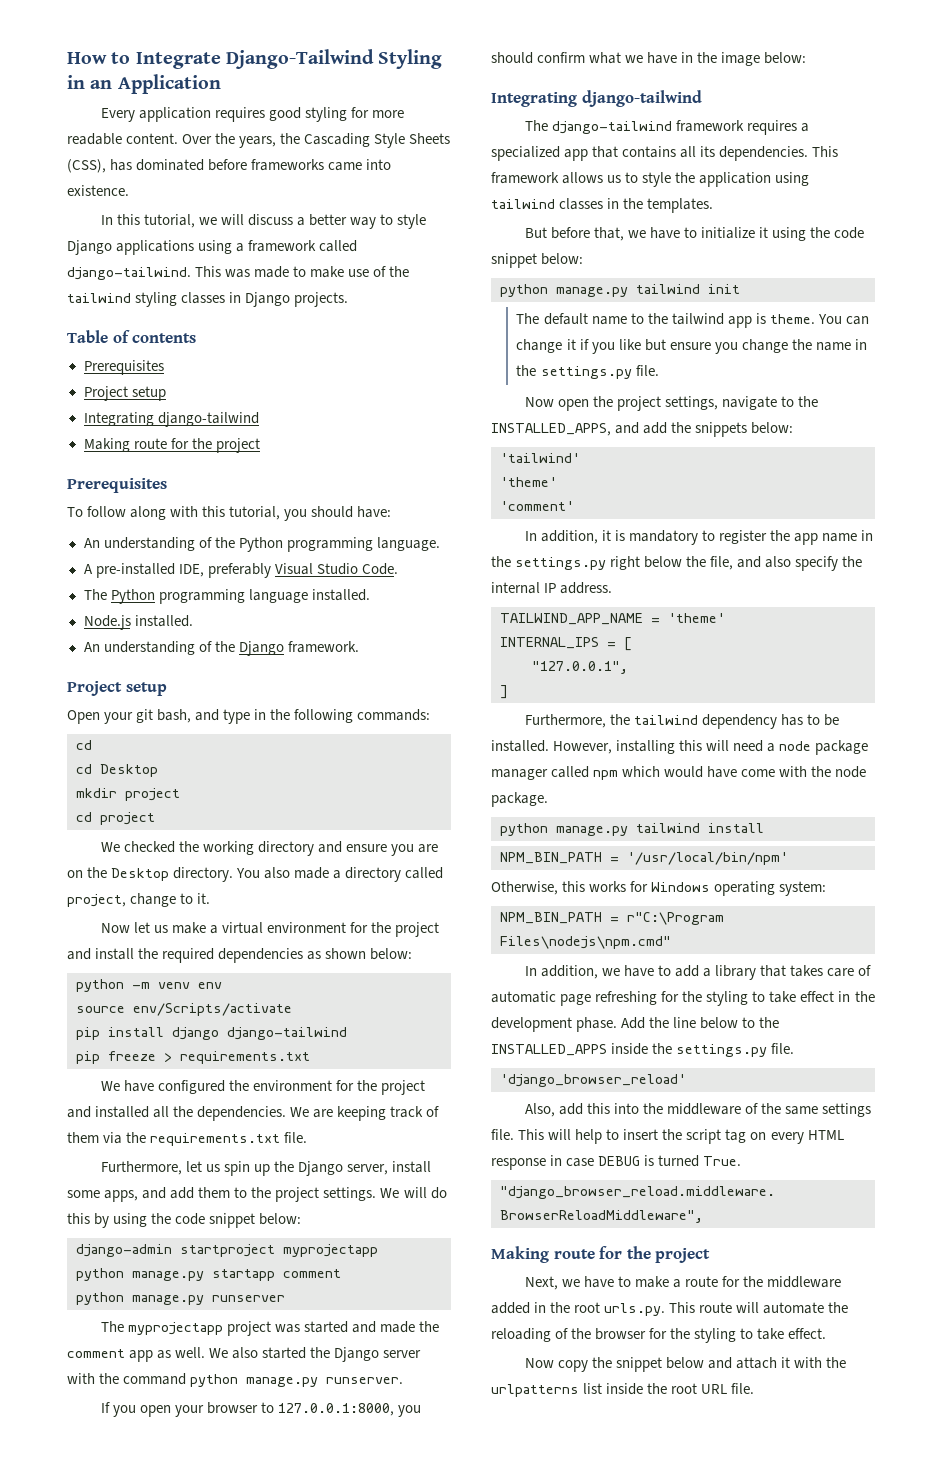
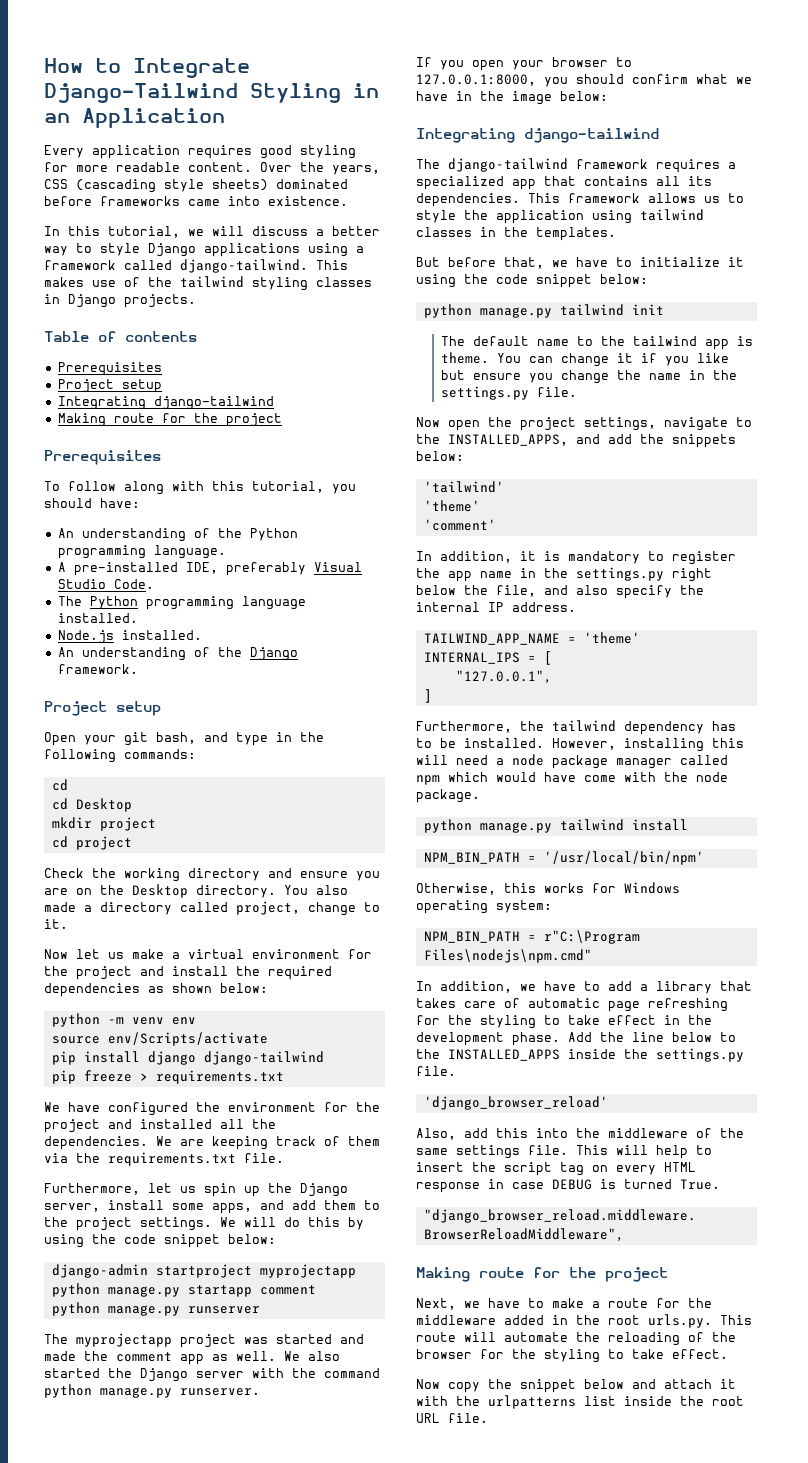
[280,133,451,148] [67,159,133,173] the Cascading Style Sheets (CSS), has -> [44,179,268,193] CSS (cascading style sheets)
[225,266,345,278] was made to make -> [44,277,84,287] makes
[100,841,175,853] We checked -> [44,868,84,878] Check

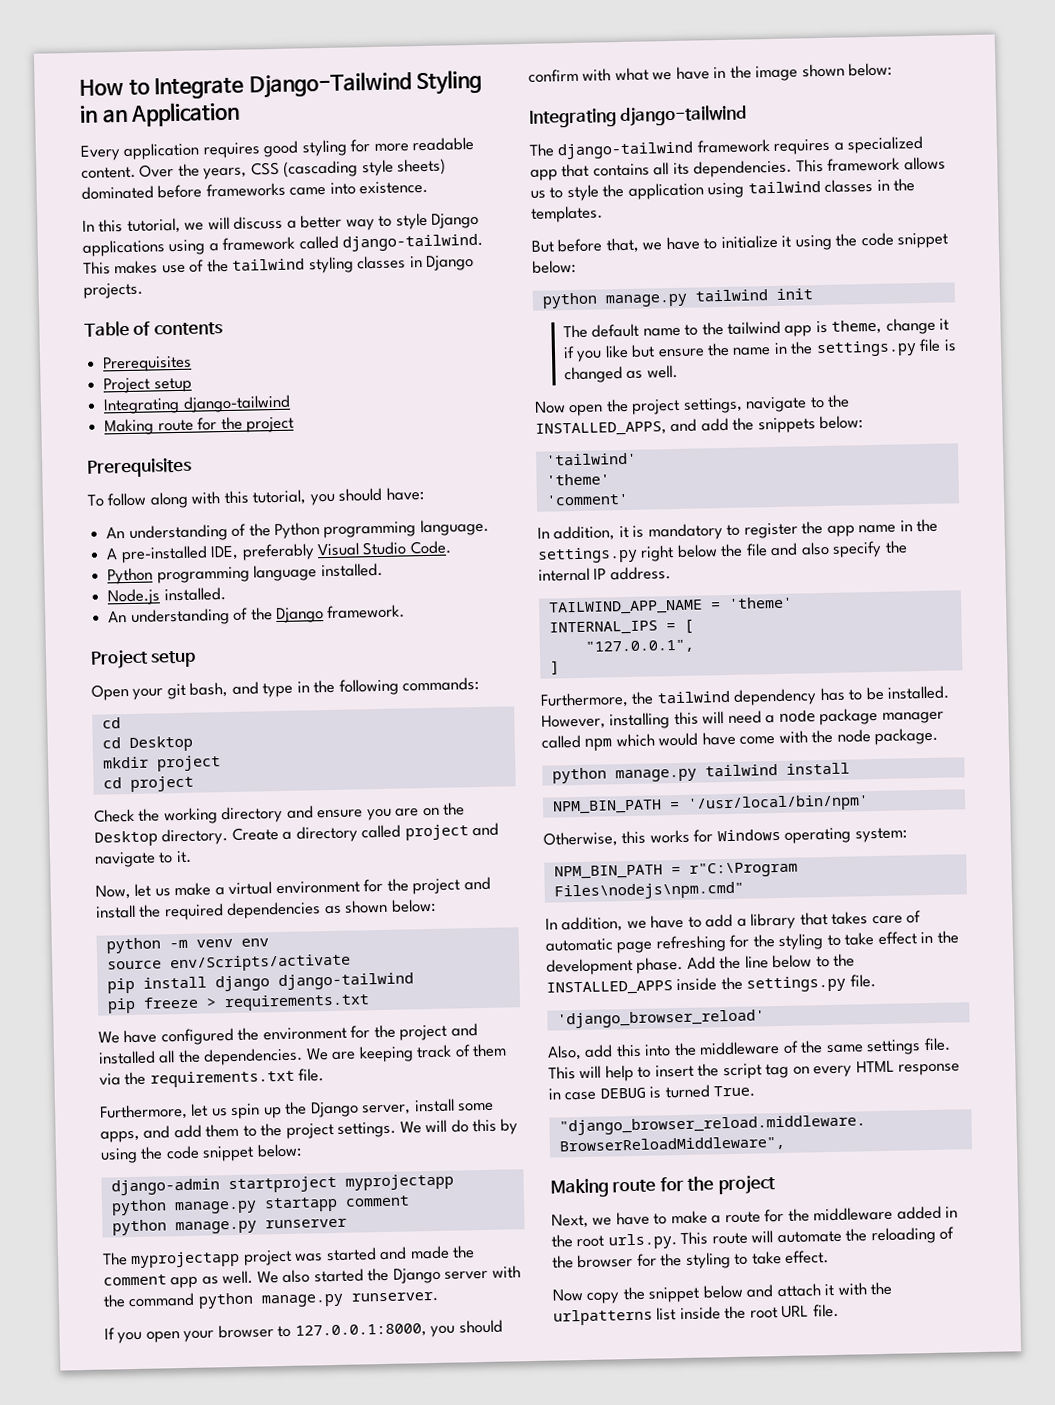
[57,596,82,606] The -> (451, 547) none
[284,885,348,895] [44,901,356,916] You also made a directory called project, change -> [231,822,500,843] [94,851,156,868] Create a directory called project and navigate
[44,949,68,959] Now -> [95,885,131,900] Now,
(688, 79) none -> [582,68,612,82] with
(552, 98) none -> [801,63,845,78] shown
[440,352,553,364] theme. You can -> [831,319,883,335] theme,
[528,370,609,384] you change -> (705, 353) none
[536,387,577,397] file. -> [919,338,957,353] [563,364,678,384] file is changed as well.
[496,585,536,597] file, -> [745,543,768,557] file

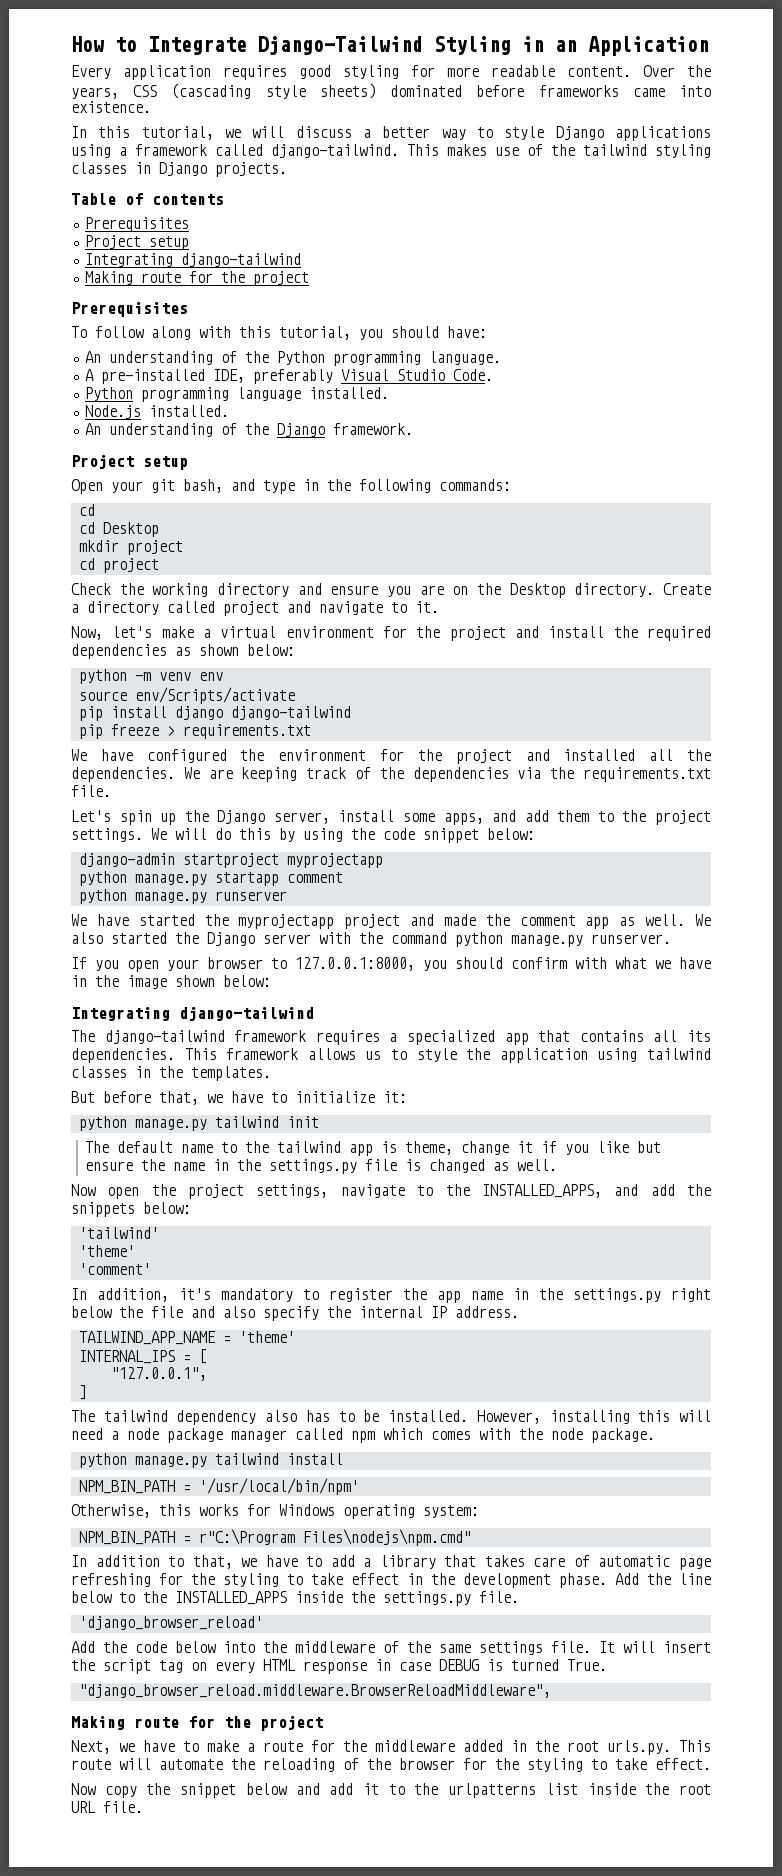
[134,883,171,897] let us -> [112,626,153,638] let's
[472,1043,508,1058] them -> [379,767,509,782] the dependencies
[100,1103,228,1121] Furthermore, let us -> [71,810,111,822] Let's
[102,1247,377,1269] The myprojectapp project was started -> [71,914,401,929] We have started the myprojectapp project
[781,232,949,251] [532,259,576,274] it using the code snippet below: -> [383,1091,407,1103] it:
[618,525,645,539] it is -> [179,1288,211,1300] it's
[540,691,655,709] Furthermore, the -> [71,1410,95,1422] The
(818, 697) none -> [265,1410,298,1422] also
[658,731,776,747] would have come -> [431,1431,471,1440] comes
[561,916,624,933] addition, -> [95,1555,233,1569] addition to that,
[547,1043,642,1061] Also, add this -> [71,1641,216,1653] Add the code below
[548,1064,652,1082] This will help to -> [599,1641,655,1653] It will
[776,1282,867,1298] attach it with -> [329,1783,405,1795] add it to

